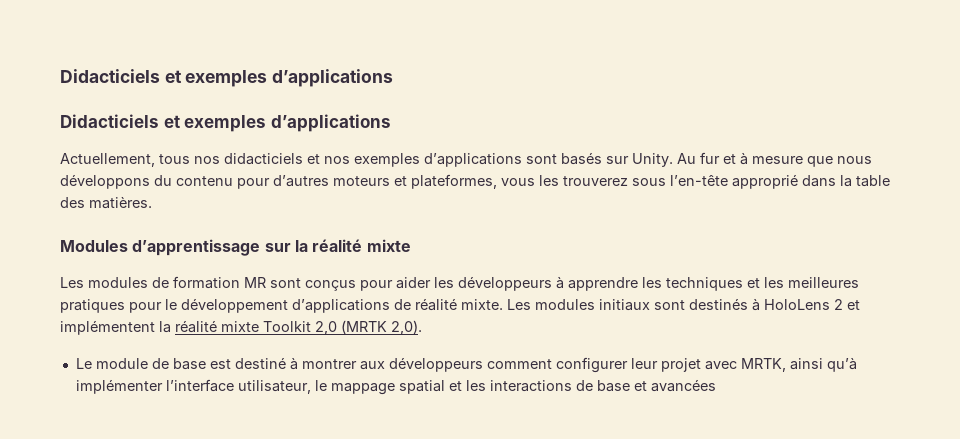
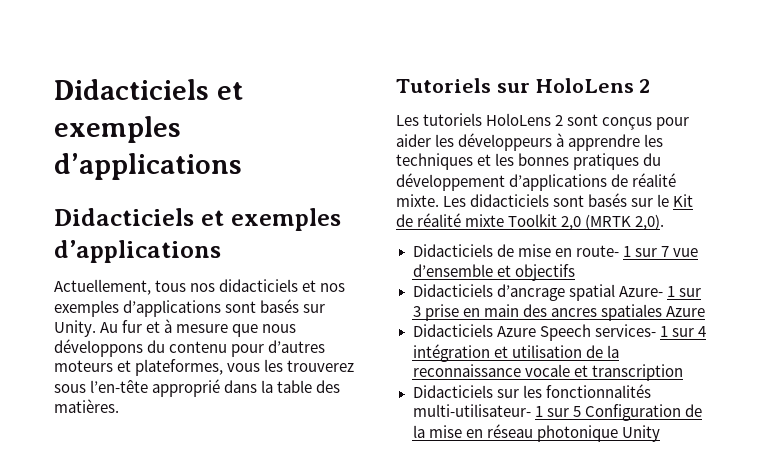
[60,239,411,256] [60,276,266,289] Modules d’apprentissage sur la réalité mixte // Les modules de formation MR -> [396,78,651,93] [396,113,564,126] Tutoriels sur HoloLens 2 // Les tutoriels HoloLens 2
[788,277,859,288] [60,299,177,313] meilleures pratiques pour le -> [518,153,662,170] bonnes pratiques du
[535,298,860,311] [60,320,171,335] modules initiaux sont destinés à HoloLens 2 et implémentent la -> [470,193,694,207] [396,214,413,227] didacticiels sont basés sur le Kit de
[75,357,857,373] [75,379,716,395] Le module de base est destiné à montrer aux développeurs comment configurer leur projet avec MRTK, ainsi qu’à implémenter l’interface utilisateur, le mappage spatial et les interactions de base et avancées -> [412,244,698,257] [412,264,575,281] [412,284,701,301] [412,304,705,321] [412,324,706,341] [412,344,619,362] [412,364,683,381] [412,384,651,398] [412,404,702,421] [412,424,660,442] Didacticiels de mise en route- 1 sur 7 vue d’ensemble et objectifs // Didacticiels d’ancrage spatial Azure- 1 sur 3 prise en main des ancres spatiales Azure // Didacticiels Azure Speech services- 1 sur 4 intégration et utilisation de la reconnaissance vocale et transcription // Didacticiels sur les fonctionnalités multi-utilisateur- 1 sur 5 Configuration de la mise en réseau photonique Unity

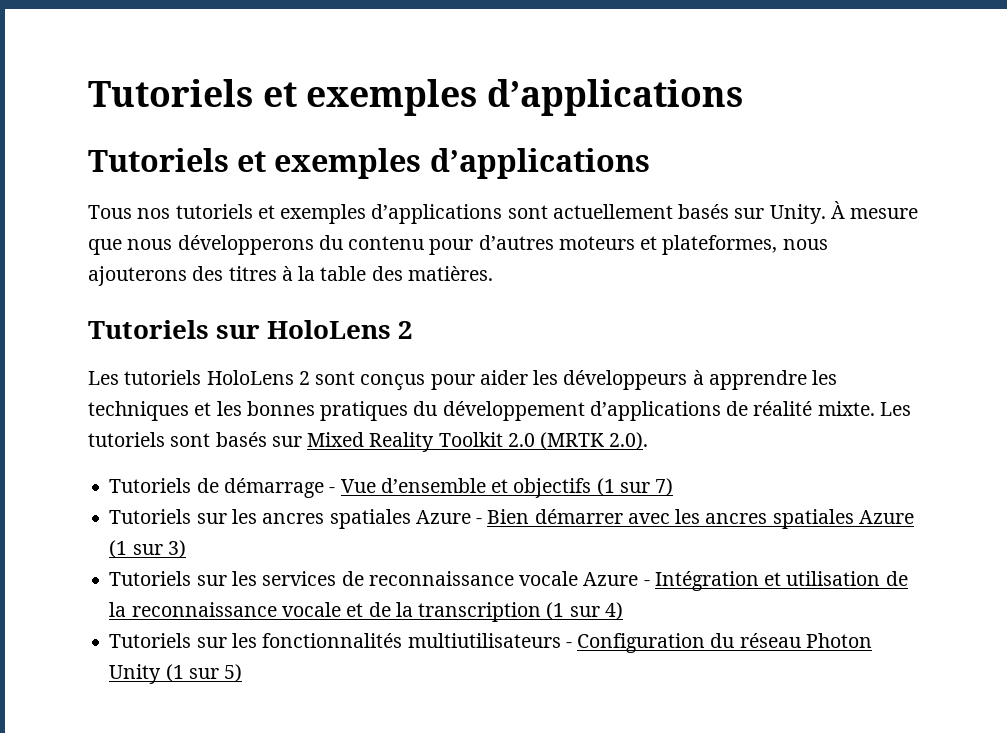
[54,79,243,100] [54,116,181,143] [54,153,242,180] [54,208,341,231] [54,240,221,263] [54,279,346,295] Didacticiels et exemples d’applications // Didacticiels et exemples d’applications // Actuellement, tous nos didacticiels et nos -> [88,79,743,116] [88,148,650,179] [88,204,275,219] Tutoriels et exemples d’applications // Tutoriels et exemples d’applications // Tous nos tutoriels et
(257, 307) none -> [552,204,673,219] actuellement
[100,319,173,333] Au fur et à -> [830,201,845,219] À
[54,339,143,357] développons -> [177,235,314,255] développerons
[227,359,355,372] [54,379,258,397] vous les trouverez sous l’en-tête approprié dans -> [782,239,828,250] [88,266,293,286] nous ajouterons des titres à
[470,193,694,207] [396,213,665,230] [412,244,698,257] [412,264,575,281] [412,284,701,301] [412,304,705,321] [412,324,706,341] [412,344,490,362] didacticiels sont basés sur le Kit de réalité mixte Toolkit 2,0 (MRTK 2,0). // Didacticiels de mise en route- 1 sur 7 vue d’ensemble et objectifs // Didacticiels d’ancrage spatial Azure- 1 sur 3 prise en main des ancres spatiales Azure // Didacticiels Azure Speech services- 1 sur 4 intégration -> [88,432,649,452] [109,478,674,498] [109,509,914,529] [109,540,186,558] [109,571,759,591] tutoriels sont basés sur Mixed Reality Toolkit 2.0 (MRTK 2.0). // Tutoriels de démarrage - Vue d’ensemble et objectifs (1 sur 7) // Tutoriels sur les ancres spatiales Azure - Bien démarrer avec les ancres spatiales Azure (1 sur 3) // Tutoriels sur les services de reconnaissance vocale Azure - Intégration
(588, 371) none -> [368,602,413,617] de la
[412,384,651,398] [412,404,702,421] [412,424,660,442] // Didacticiels sur les fonctionnalités multi-utilisateur- 1 sur 5 Configuration de la mise en réseau photonique Unity -> [546,602,623,620] [109,633,872,653] [109,664,243,684] (1 sur 4) // Tutoriels sur les fonctionnalités multiutilisateurs - Configuration du réseau Photon Unity (1 sur 5)

